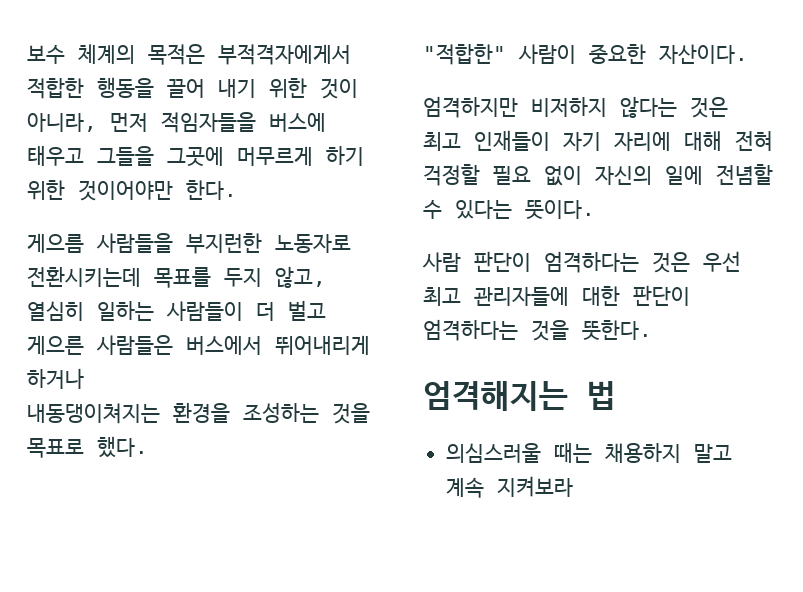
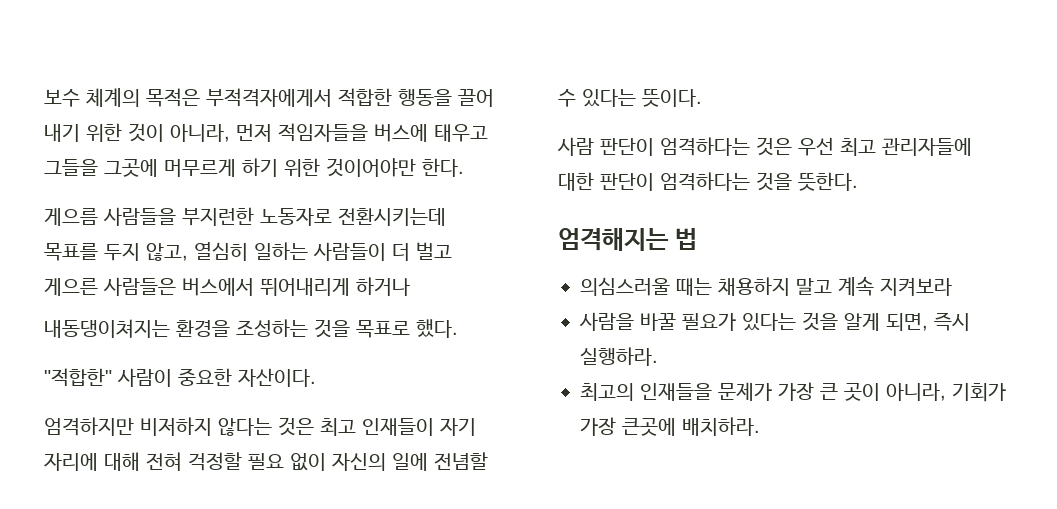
(573, 486) none -> [579,312,970,331] [580,347,658,366] [580,382,1006,402] [580,417,760,436] // 사람을 바꿀 필요가 있다는 것을 알게 되면, 즉시 실행하라. // 최고의 인재들을 문제가 가장 큰 곳이 아니라, 기회가 가장 큰곳에 배치하라.

